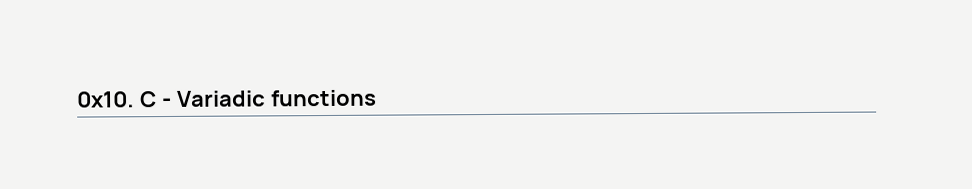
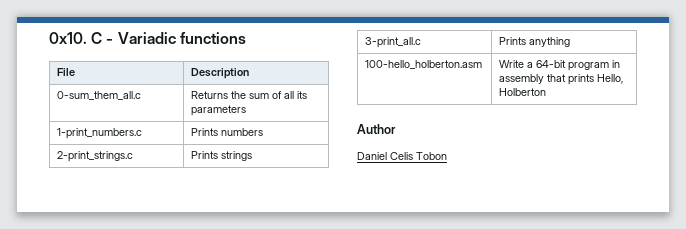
(377, 98) none -> [57,68,76,76] [191,68,250,79] [57,91,142,100] [191,91,308,99] [191,105,247,116] [57,128,143,139] [191,128,264,136] [57,151,134,162] [191,151,253,161] [365,37,422,48] [499,37,571,47] [365,60,483,69] [499,60,621,71] [499,74,624,85] [499,88,547,96] [357,124,396,134] [357,152,447,160] // File | Description // 0-sum_them_all.c | Returns the sum of all its parameters // 1-print_numbers.c | Prints numbers // 2-print_strings.c | Prints strings // 3-print_all.c | Prints anything // 100-hello_holberton.asm | Write a 64-bit program in assembly that prints Hello, Holberton // Author // Daniel Celis Tobon

